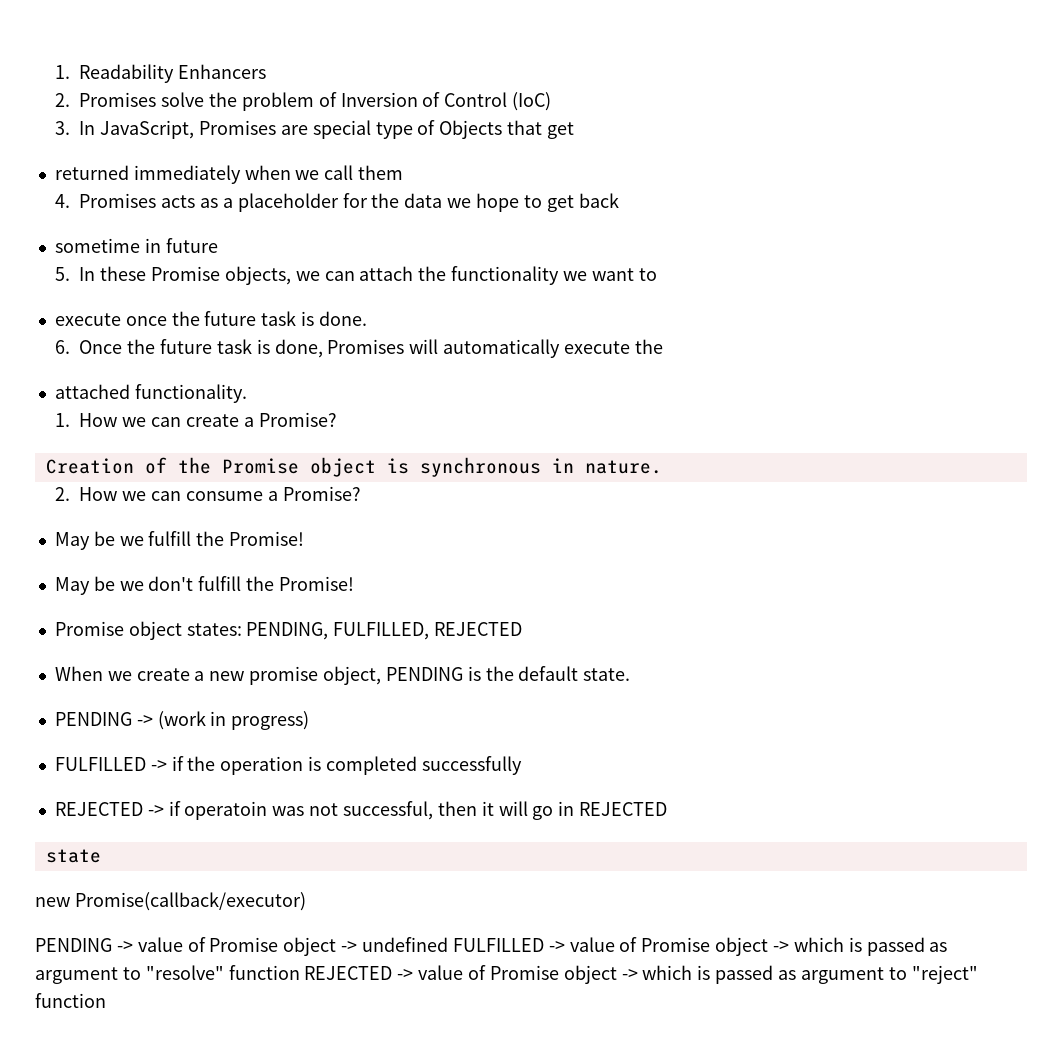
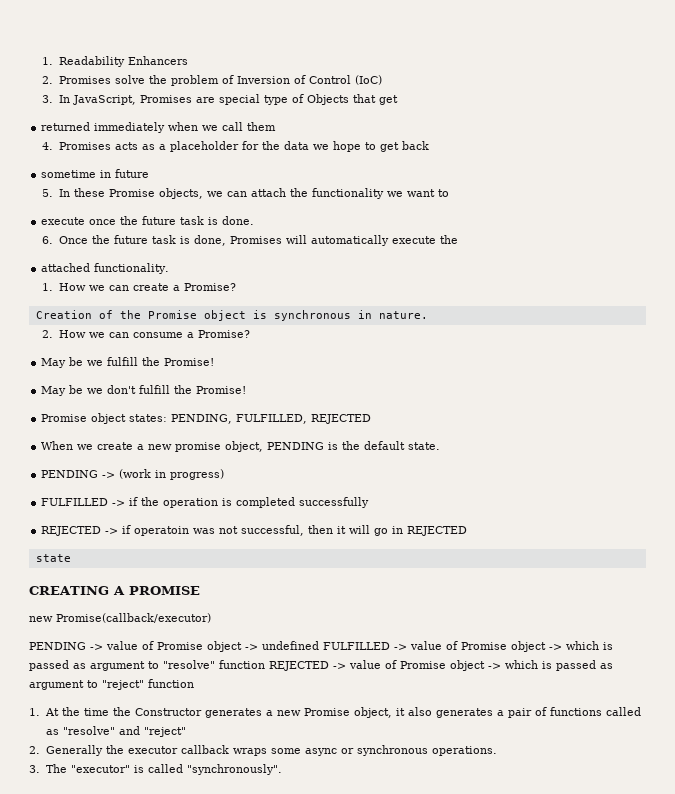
(101, 856) none -> [29,586,200,595] // CREATING A PROMISE
(106, 1000) none -> [29,707,641,718] [45,726,186,737] [29,745,497,756] [29,764,282,775] // 1. At the time the Constructor generates a new Promise object, it also generates a pair of functions called as "resolve" and "reject" // 2. Generally the executor callback wraps some async or synchronous operations. // 3. The "executor" is called "synchronously".

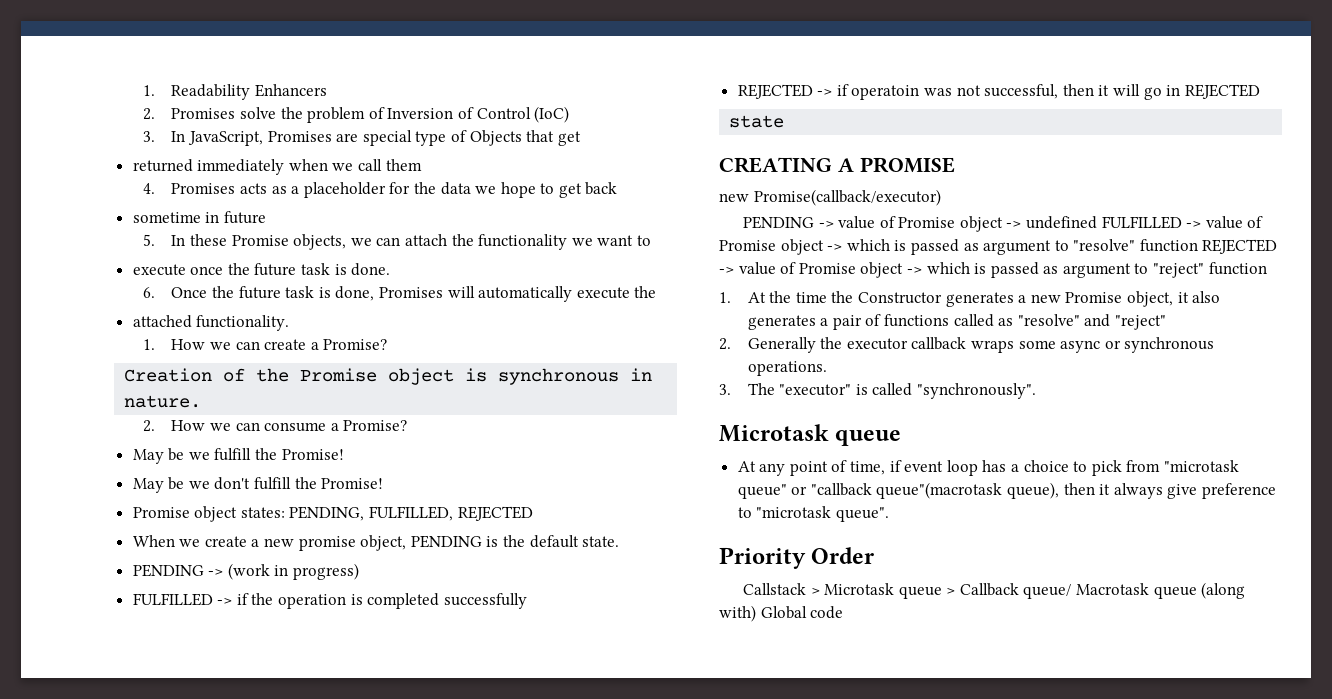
(282, 769) none -> [719,424,902,446] [737,460,1239,476] [737,482,1277,499] [737,506,889,522] [719,547,875,569] [742,582,1246,599] [719,605,844,622] // Microtask queue // At any point of time, if event loop has a choice to pick from "microtask queue" or "callback queue"(macrotask queue), then it always give preference to "microtask queue". // Priority Order // Callstack > Microtask queue > Callback queue/ Macrotask queue (along with) Global code

